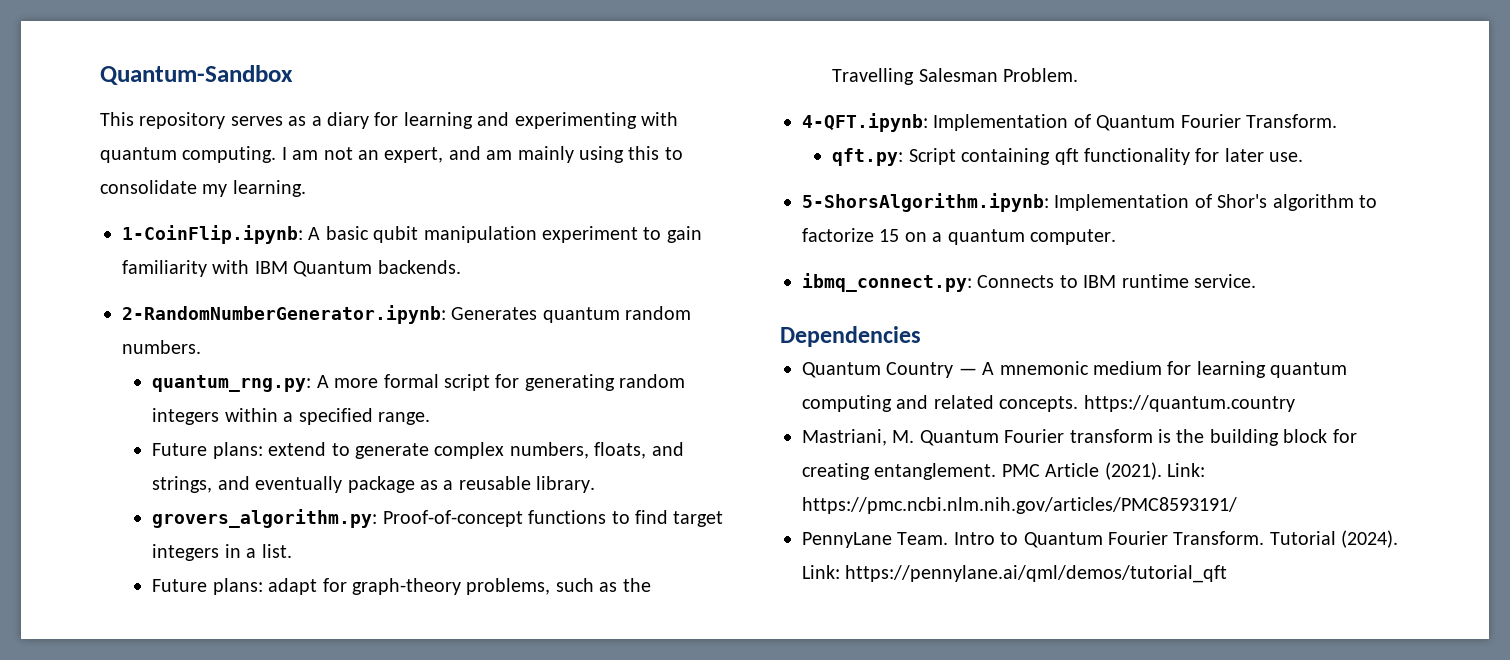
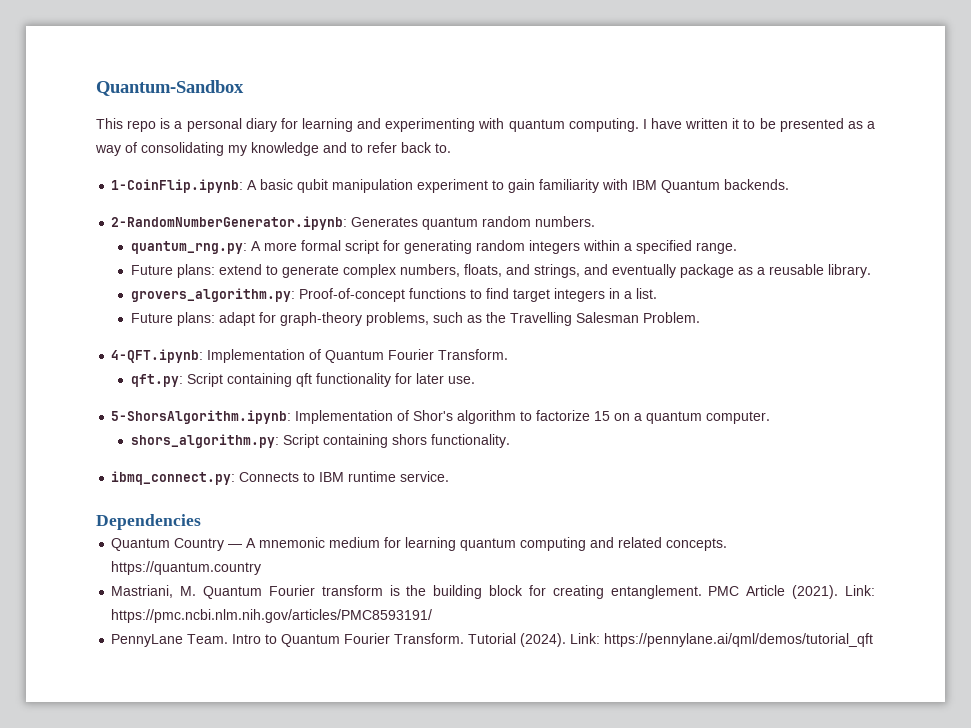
[139,112,322,129] repository serves as a -> [127,118,242,132] repo is a personal
[292,146,683,163] [100,180,306,197] am not an expert, and am mainly using this to consolidate my learning. -> [651,118,875,132] [95,142,451,156] have written it to be presented as a way of consolidating my knowledge and to refer back to.
(1116, 237) none -> [130,434,510,448] // shors_algorithm.py: Script containing shors functionality.

